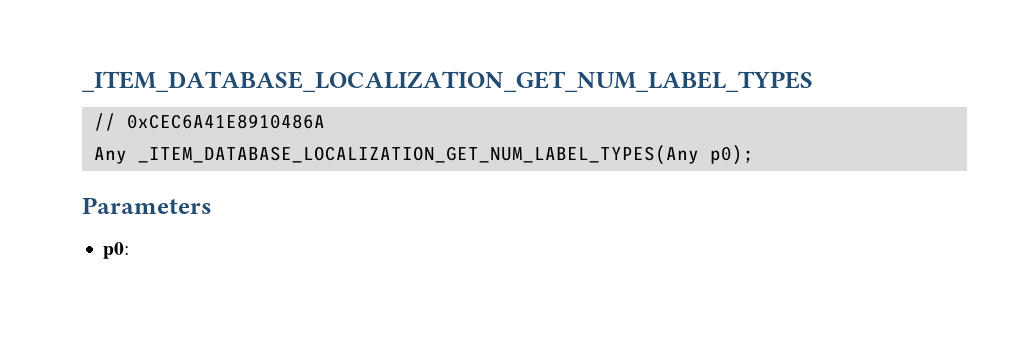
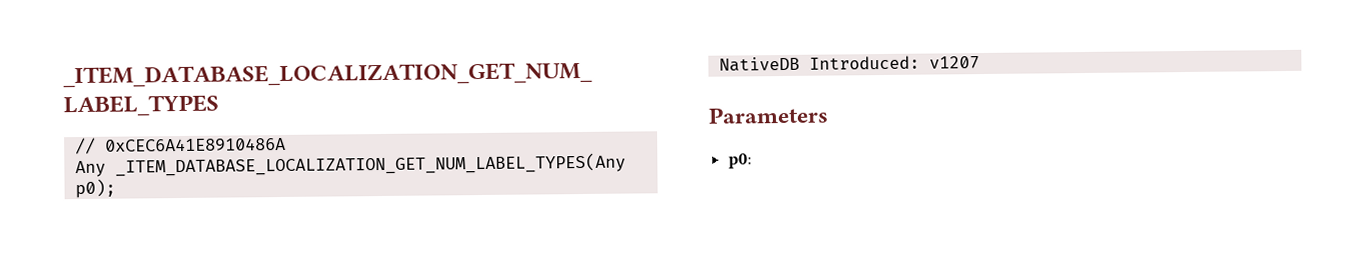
(754, 155) none -> [718,55,980,72] // NativeDB Introduced: v1207

